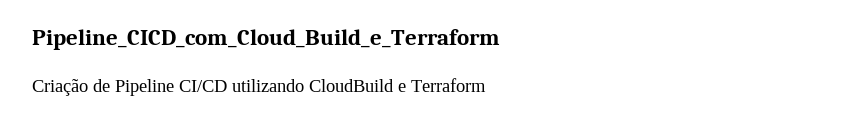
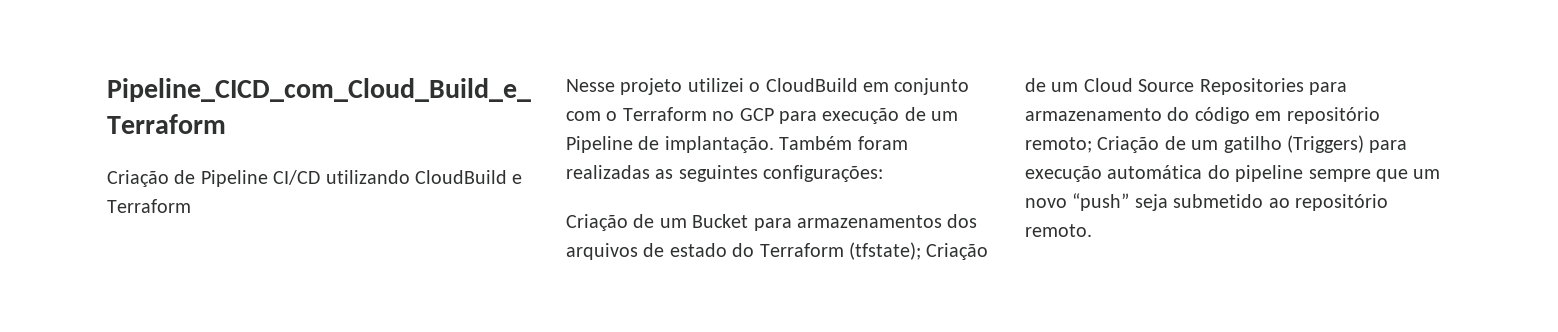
(486, 85) none -> [566,78,970,95] [566,107,959,124] [566,136,908,153] [566,165,884,182] [566,214,978,231] [566,242,989,260] [1025,78,1347,95] [1025,107,1380,124] [1025,135,1408,153] [1025,165,1441,182] [1025,193,1388,211] [1025,224,1092,237] // Nesse projeto utilizei o CloudBuild em conjunto com o Terraform no GCP para execução de um Pipeline de implantação. Também foram realizadas as seguintes configurações: // Criação de um Bucket para armazenamentos dos arquivos de estado do Terraform (tfstate); Criação de um Cloud Source Repositories para armazenamento do código em repositório remoto; Criação de um gatilho (Triggers) para execução automática do pipeline sempre que um novo “push” seja submetido ao repositório remoto.

